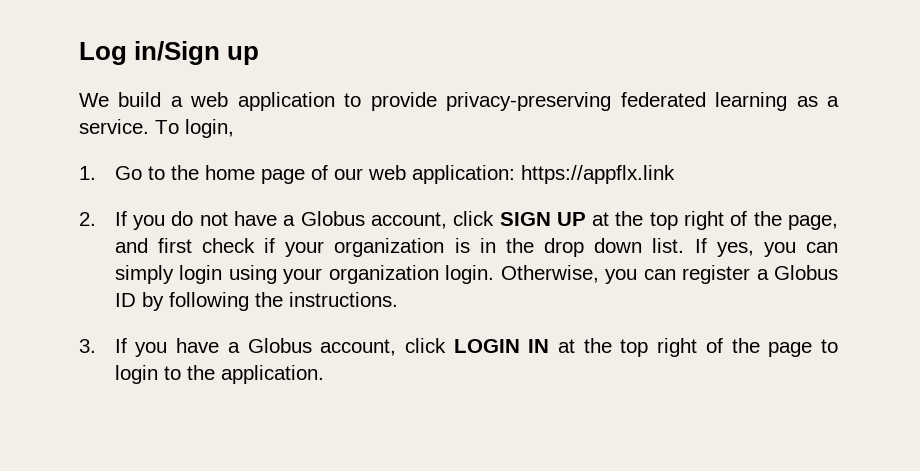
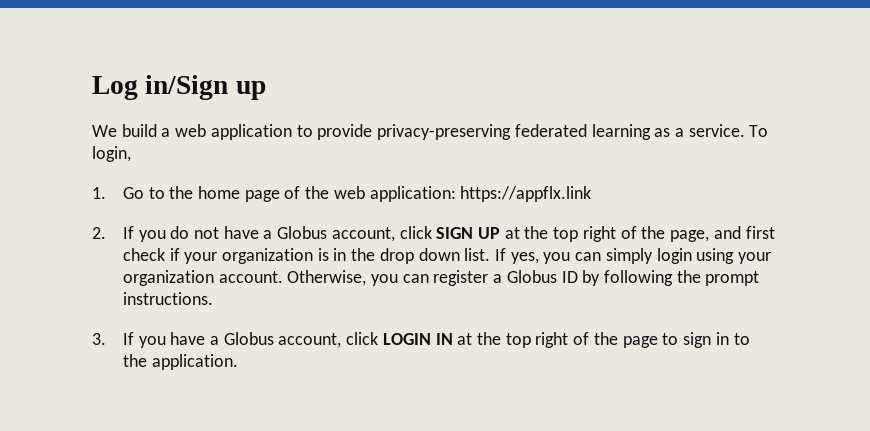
[333,168,363,180] our -> [305,186,330,199] the
[445,265,495,284] login. -> [218,271,283,283] account.
(283, 299) none -> [705,271,760,286] prompt
[114,365,158,384] login -> [683,332,729,348] sign in

